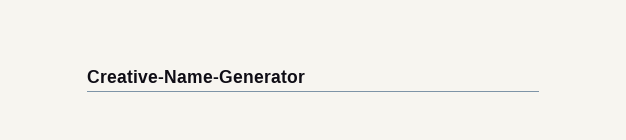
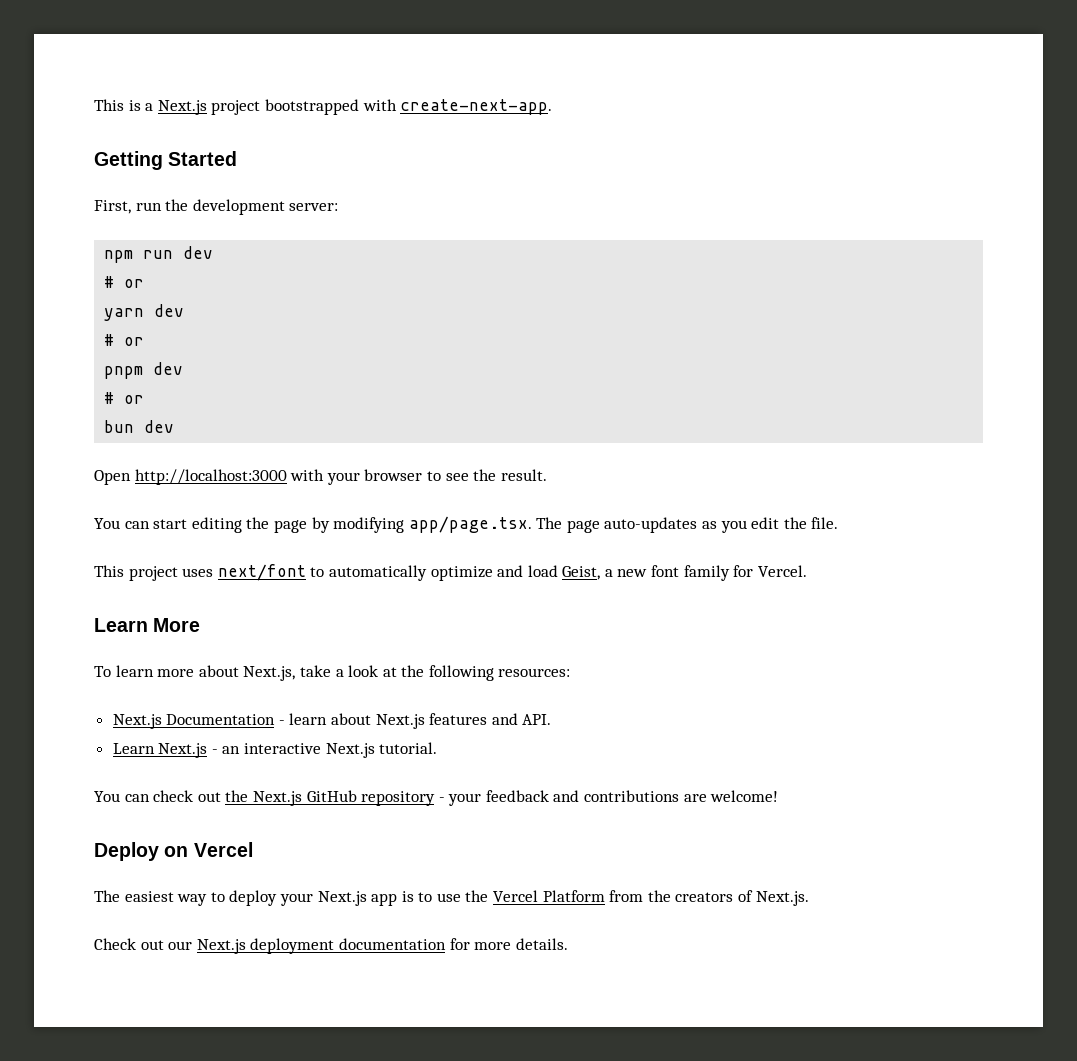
[87,70,305,83] Creative-Name-Generator -> [94,99,553,115] [94,151,238,170] [94,199,339,215] [104,246,214,263] [104,276,145,288] [104,304,185,321] [104,334,145,346] [104,362,184,379] [104,392,145,404] [104,420,175,433] [94,469,547,485] [94,516,839,533] [94,564,807,581] [94,618,201,632] [94,665,571,681] [112,713,552,729] [112,742,438,758] [94,790,779,806] [94,842,253,861] [94,890,809,906] [94,938,568,954] This is a Next.js project bootstrapped with create-next-app. // Getting Started // First, run the development server: // npm run dev // # or // yarn dev // # or // pnpm dev // # or // bun dev // Open http://localhost:3000 with your browser to see the result. // You can start editing the page by modifying app/page.tsx. The page auto-updates as you edit the file. // This project uses next/font to automatically optimize and load Geist, a new font family for Vercel. // Learn More // To learn more about Next.js, take a look at the following resources: // Next.js Documentation - learn about Next.js features and API. // Learn Next.js - an interactive Next.js tutorial. // You can check out the Next.js GitHub repository - your feedback and contributions are welcome! // Deploy on Vercel // The easiest way to deploy your Next.js app is to use the Vercel Platform from the creators of Next.js. // Check out our Next.js deployment documentation for more details.

